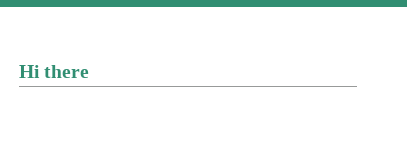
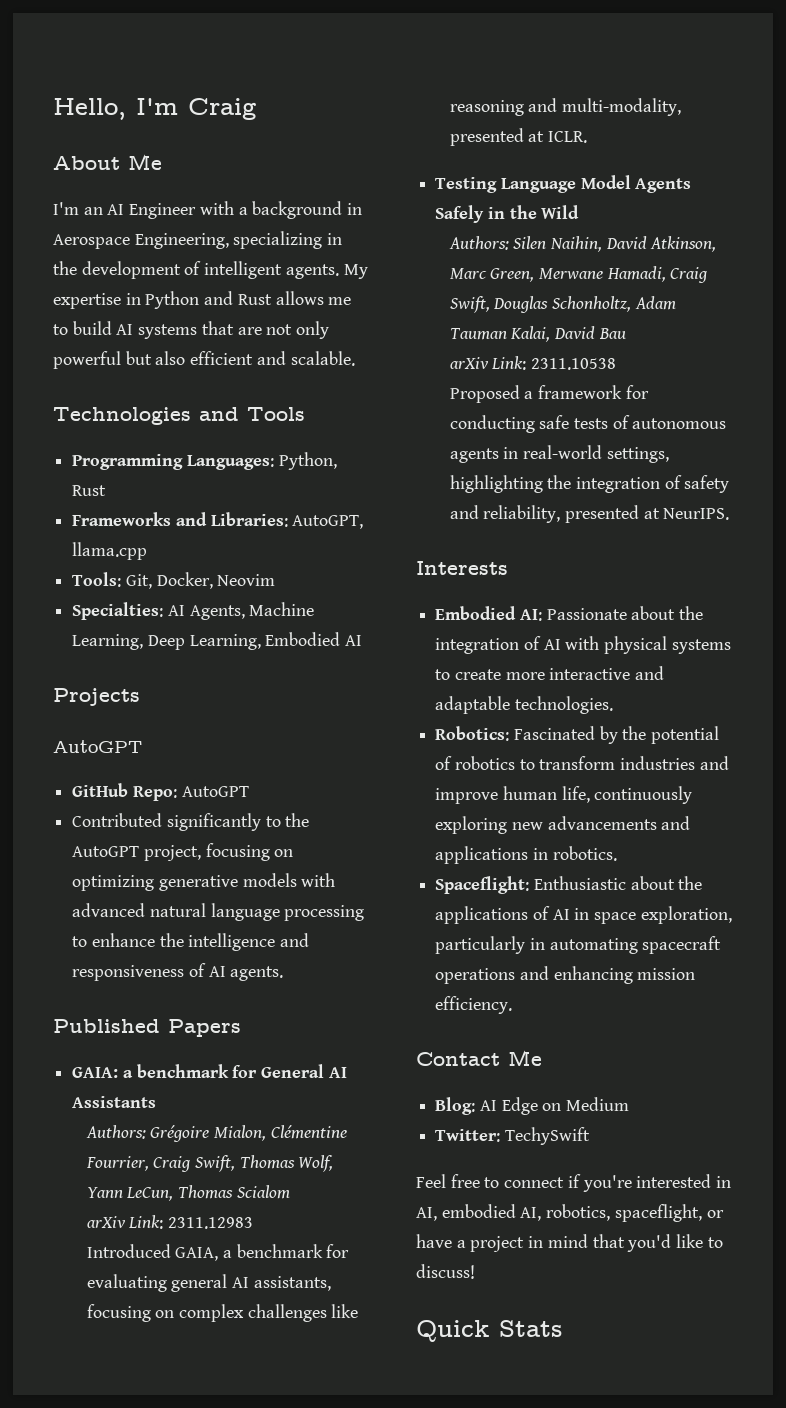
[19,65,90,78] Hi there -> [53,98,256,120] [53,154,162,170] [53,201,363,219] [53,231,343,249] [53,261,368,279] [53,291,352,309] [53,321,330,339] [53,351,355,369] [53,407,305,425] [72,452,337,470] [72,485,107,496] [72,512,364,529] [72,542,148,560] [72,572,276,589] [72,602,315,620] [72,632,363,650] [53,688,140,706] [53,740,142,753] [72,783,249,801] [72,813,310,831] [72,843,294,861] [72,873,336,891] [72,903,365,921] [72,933,310,951] [72,963,284,981] [53,1019,241,1037] [72,1064,347,1078] [72,1096,157,1108] [85,1125,347,1142] [85,1155,334,1172] [86,1185,290,1201] [86,1215,254,1229] [86,1244,350,1261] [86,1274,331,1292] [86,1304,359,1322] [449,98,682,116] [449,128,588,146] [435,175,692,193] [435,205,580,223] [448,236,717,252] [449,266,708,283] [449,296,676,313] [449,326,626,342] [449,356,617,370] [449,385,649,403] [449,415,727,433] [449,445,669,463] [449,475,730,493] [449,505,730,523] [416,561,508,575] [435,606,704,621] [435,636,731,654] [435,666,665,680] [435,696,613,714] [435,726,720,744] [435,756,729,770] [435,786,693,804] [435,816,691,834] [435,846,617,864] [435,876,703,894] [435,906,732,924] [435,936,722,954] [435,966,696,984] [435,996,513,1014] [416,1050,542,1066] [435,1097,630,1115] [435,1127,590,1145] [416,1174,732,1192] [416,1204,724,1222] [416,1234,723,1252] [416,1264,475,1279] [416,1320,562,1342] Hello, I'm Craig // About Me // I'm an AI Engineer with a background in Aerospace Engineering, specializing in the development of intelligent agents. My expertise in Python and Rust allows me to build AI systems that are not only powerful but also efficient and scalable. // Technologies and Tools // Programming Languages: Python, Rust // Frameworks and Libraries: AutoGPT, llama.cpp // Tools: Git, Docker, Neovim // Specialties: AI Agents, Machine Learning, Deep Learning, Embodied AI // Projects // AutoGPT // GitHub Repo: AutoGPT // Contributed significantly to the AutoGPT project, focusing on optimizing generative models with advanced natural language processing to enhance the intelligence and responsiveness of AI agents. // Published Papers // GAIA: a benchmark for General AI Assistants // Authors: Grégoire Mialon, Clémentine Fourrier, Craig Swift, Thomas Wolf, Yann LeCun, Thomas Scialom // arXiv Link: 2311.12983 // Introduced GAIA, a benchmark for evaluating general AI assistants, focusing on complex challenges like reasoning and multi-modality, presented at ICLR. // Testing Language Model Agents Safely in the Wild // Authors: Silen Naihin, David Atkinson, Marc Green, Merwane Hamadi, Craig Swift, Douglas Schonholtz, Adam Tauman Kalai, David Bau // arXiv Link: 2311.10538 // Proposed a framework for conducting safe tests of autonomous agents in real-world settings, highlighting the integration of safety and reliability, presented at NeurIPS. // Interests // Embodied AI: Passionate about the integration of AI with physical systems to create more interactive and adaptable technologies. // Robotics: Fascinated by the potential of robotics to transform industries and improve human life, continuously exploring new advancements and applications in robotics. // Spaceflight: Enthusiastic about the applications of AI in space exploration, particularly in automating spacecraft operations and enhancing mission efficiency. // Contact Me // Blog: AI Edge on Medium // Twitter: TechySwift // Feel free to connect if you're interested in AI, embodied AI, robotics, spaceflight, or have a project in mind that you'd like to discuss! // Quick Stats

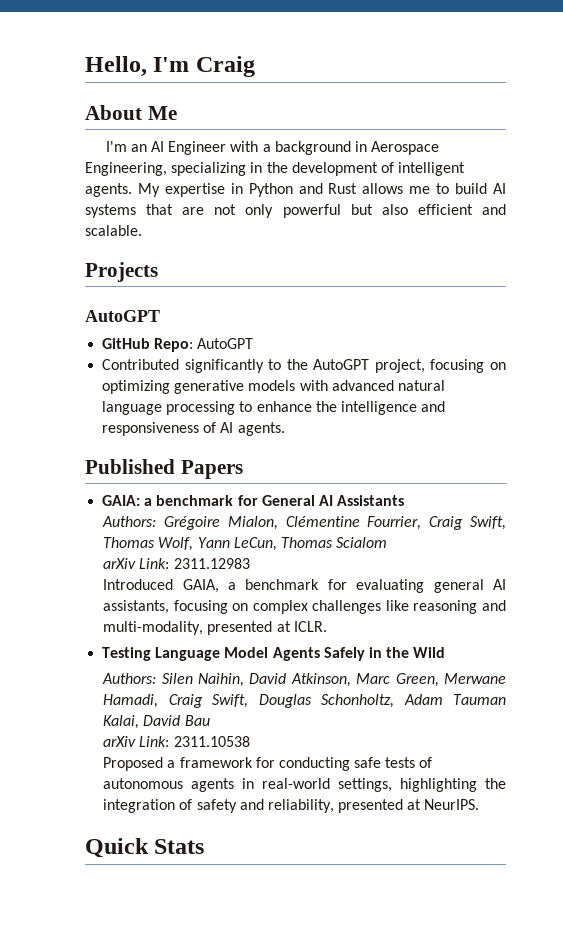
[53,407,305,425] [72,452,337,470] [72,485,107,496] [72,512,364,529] [72,542,148,560] [72,572,276,589] [72,602,315,620] [72,632,363,650] // Technologies and Tools // Programming Languages: Python, Rust // Frameworks and Libraries: AutoGPT, llama.cpp // Tools: Git, Docker, Neovim // Specialties: AI Agents, Machine Learning, Deep Learning, Embodied AI -> (142, 230) none
[416,561,508,575] [435,606,704,621] [435,636,731,654] [435,666,665,680] [435,696,613,714] [435,726,720,744] [435,756,729,770] [435,786,693,804] [435,816,691,834] [435,846,617,864] [435,876,703,894] [435,906,732,924] [435,936,722,954] [435,966,696,984] [435,996,513,1014] [416,1050,542,1066] [435,1097,630,1115] [435,1127,590,1145] [416,1174,732,1192] [416,1204,724,1222] [416,1234,723,1252] [416,1264,475,1279] // Interests // Embodied AI: Passionate about the integration of AI with physical systems to create more interactive and adaptable technologies. // Robotics: Fascinated by the potential of robotics to transform industries and improve human life, continuously exploring new advancements and applications in robotics. // Spaceflight: Enthusiastic about the applications of AI in space exploration, particularly in automating spacecraft operations and enhancing mission efficiency. // Contact Me // Blog: AI Edge on Medium // Twitter: TechySwift // Feel free to connect if you're interested in AI, embodied AI, robotics, spaceflight, or have a project in mind that you'd like to discuss! -> (480, 804) none

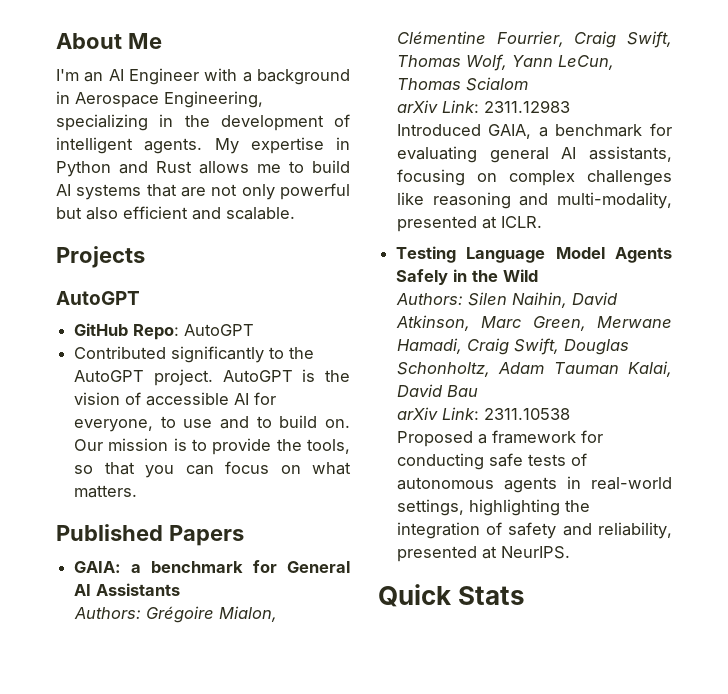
[85,56,255,77] Hello, I'm Craig // -> (56, 41) none
[374,359,506,373] [102,380,445,394] [102,401,446,415] [102,422,285,436] project, focusing on optimizing generative models with advanced natural language processing to enhance the intelligence and responsiveness of AI agents. -> [153,369,350,386] [74,392,277,406] [74,415,350,432] [74,438,350,455] [74,461,351,478] [74,485,138,498] project. AutoGPT is the vision of accessible AI for everyone, to use and to build on. Our mission is to provide the tools, so that you can focus on what matters.

